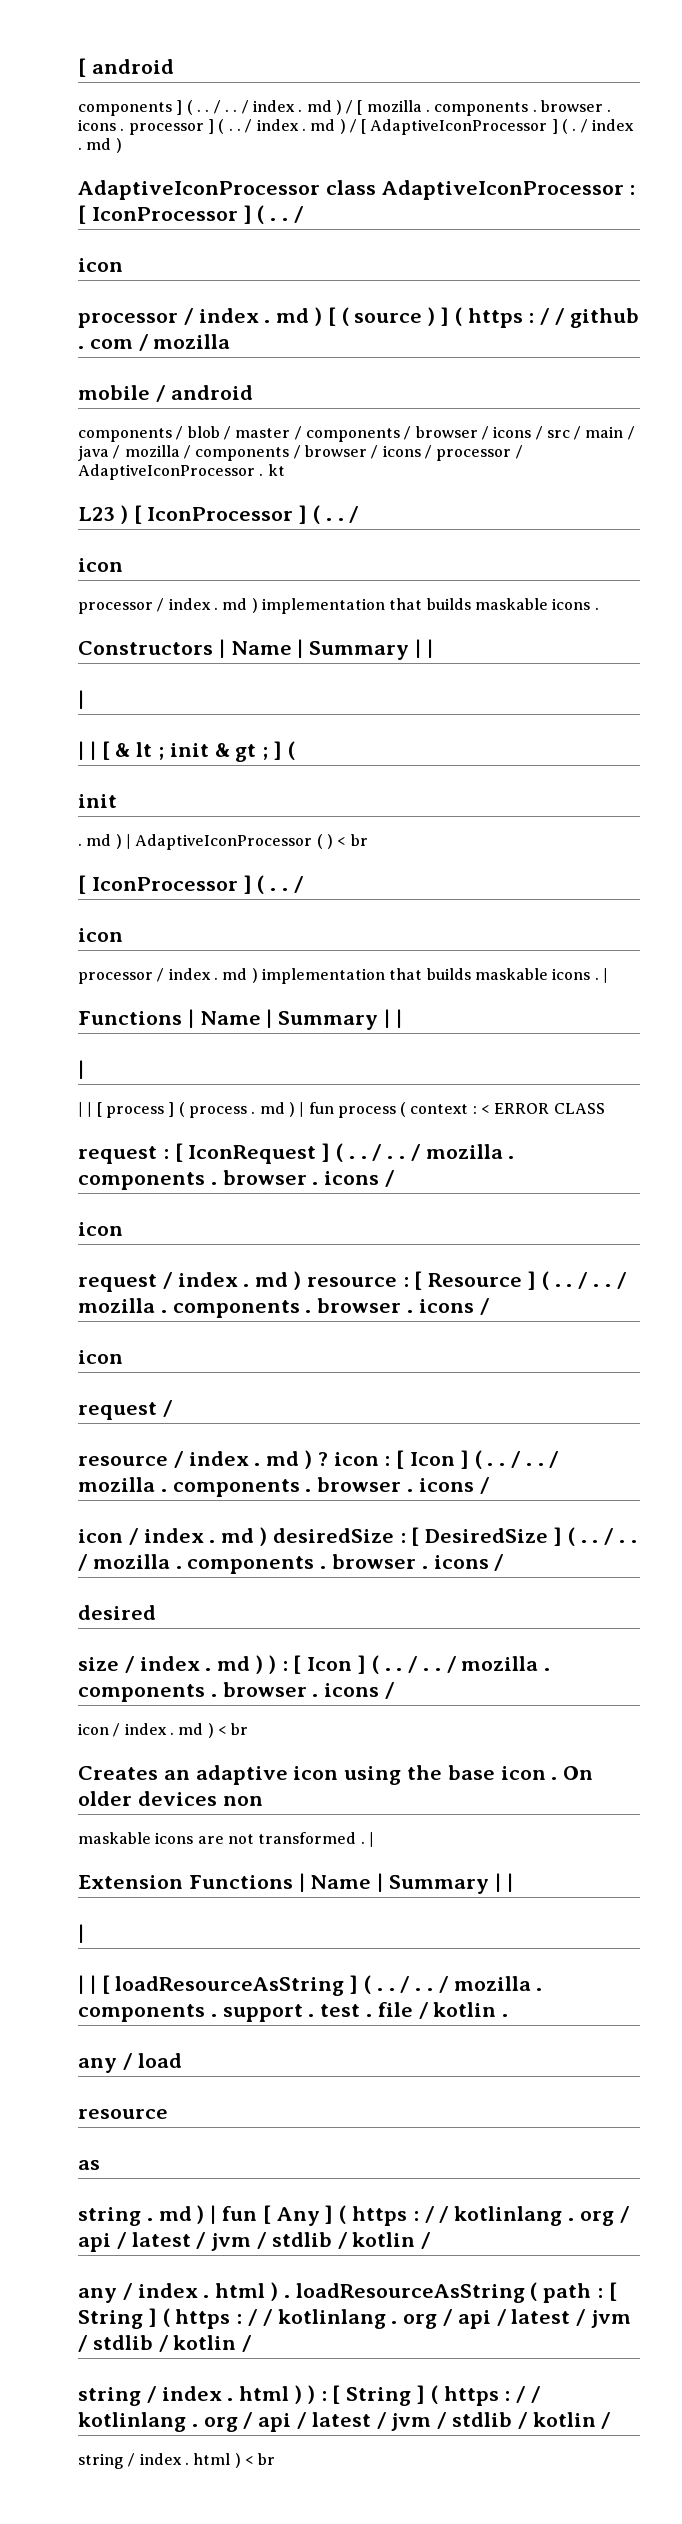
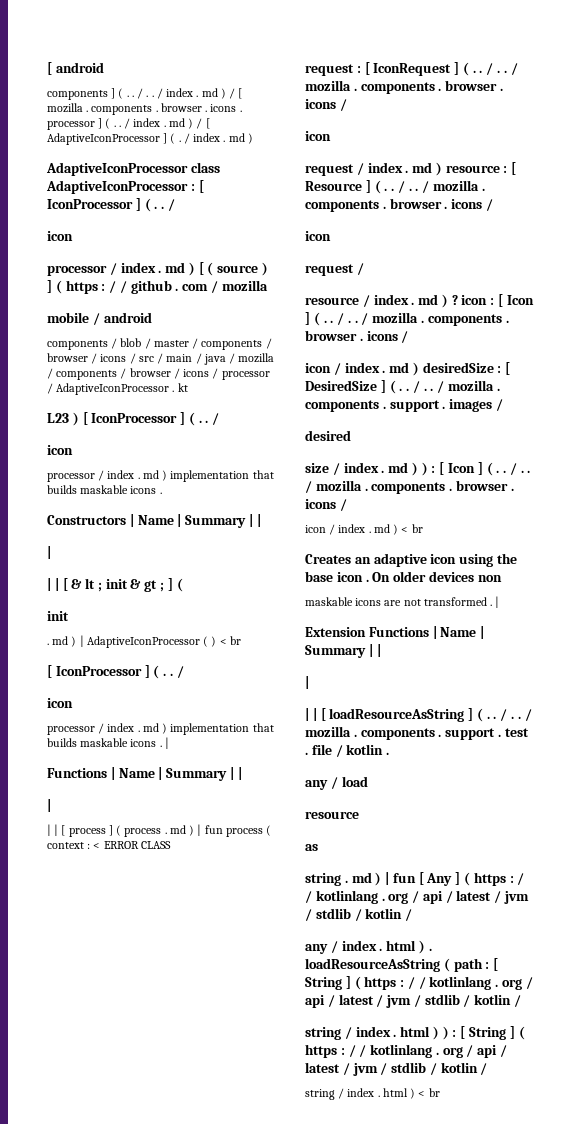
[332,1554,489,1569] browser . icons -> [389,399,493,412] support . images

